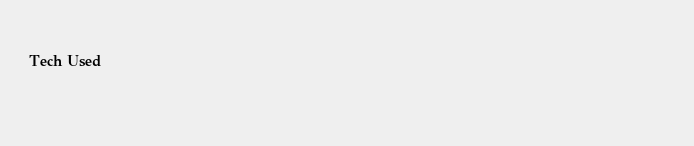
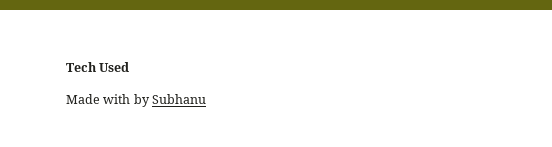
(101, 61) none -> [66,94,207,107] // Made with by Subhanu

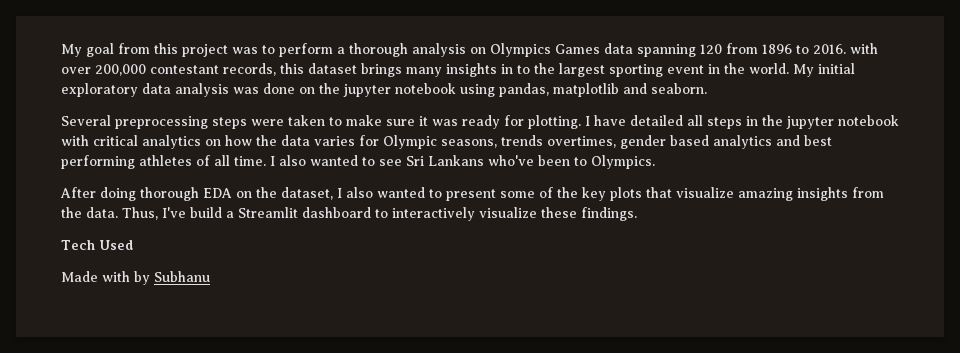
(66, 67) none -> [61,43,878,57] [61,63,855,77] [61,83,707,97] [61,115,899,129] [61,135,832,149] [61,155,655,169] [60,187,884,201] [61,207,637,221] My goal from this project was to perform a thorough analysis on Olympics Games data spanning 120 from 1896 to 2016. with over 200,000 contestant records, this dataset brings many insights in to the largest sporting event in the world. My initial exploratory data analysis was done on the jupyter notebook using pandas, matplotlib and seaborn. // Several preprocessing steps were taken to make sure it was ready for plotting. I have detailed all steps in the jupyter notebook with critical analytics on how the data varies for Olympic seasons, trends overtimes, gender based analytics and best performing athletes of all time. I also wanted to see Sri Lankans who've been to Olympics. // After doing thorough EDA on the dataset, I also wanted to present some of the key plots that visualize amazing insights from the data. Thus, I've build a Streamlit dashboard to interactively visualize these findings. //

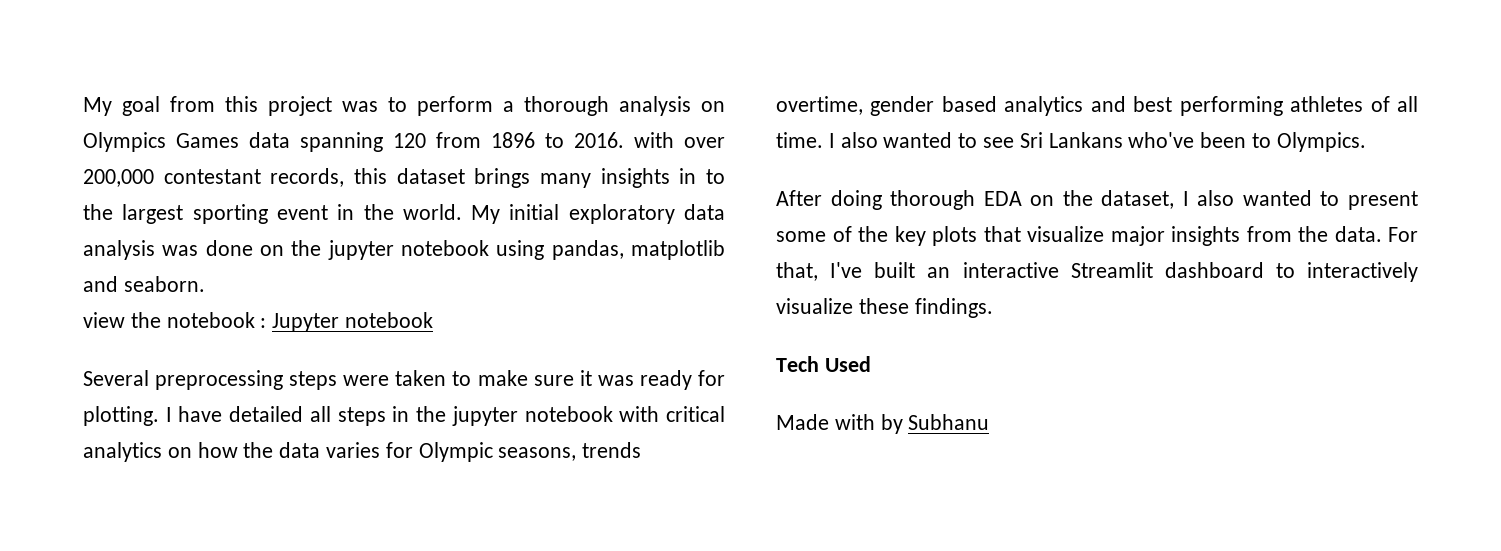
(707, 88) none -> [83,312,434,332] // view the notebook : Jupyter notebook
[547,136,616,148] overtimes, -> [776,96,863,115] overtime,
[738,188,793,201] amazing -> [1110,226,1165,246] major
[122,207,234,220] Thus, I've build a -> [1388,227,1418,242] [776,262,1059,281] For that, I've built an interactive

